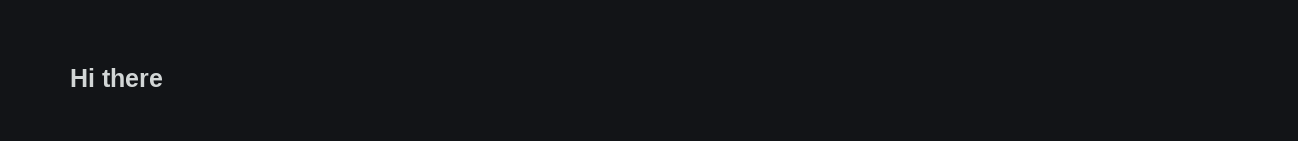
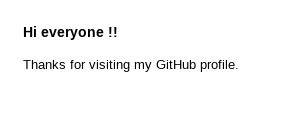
[102,68,163,87] there -> [41,27,118,40] [23,60,239,72] everyone !! // Thanks for visiting my GitHub profile.

